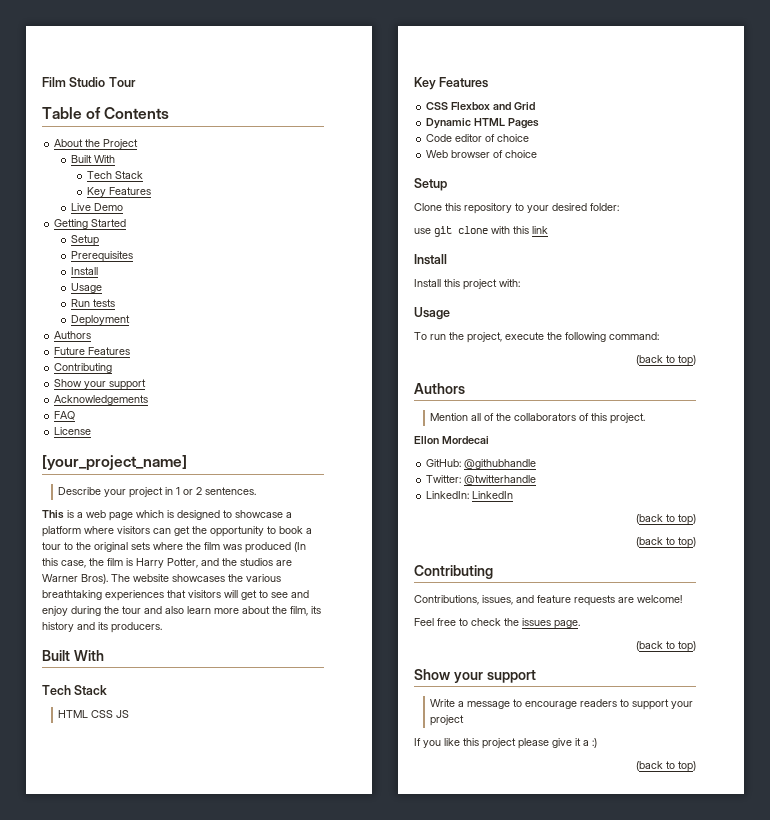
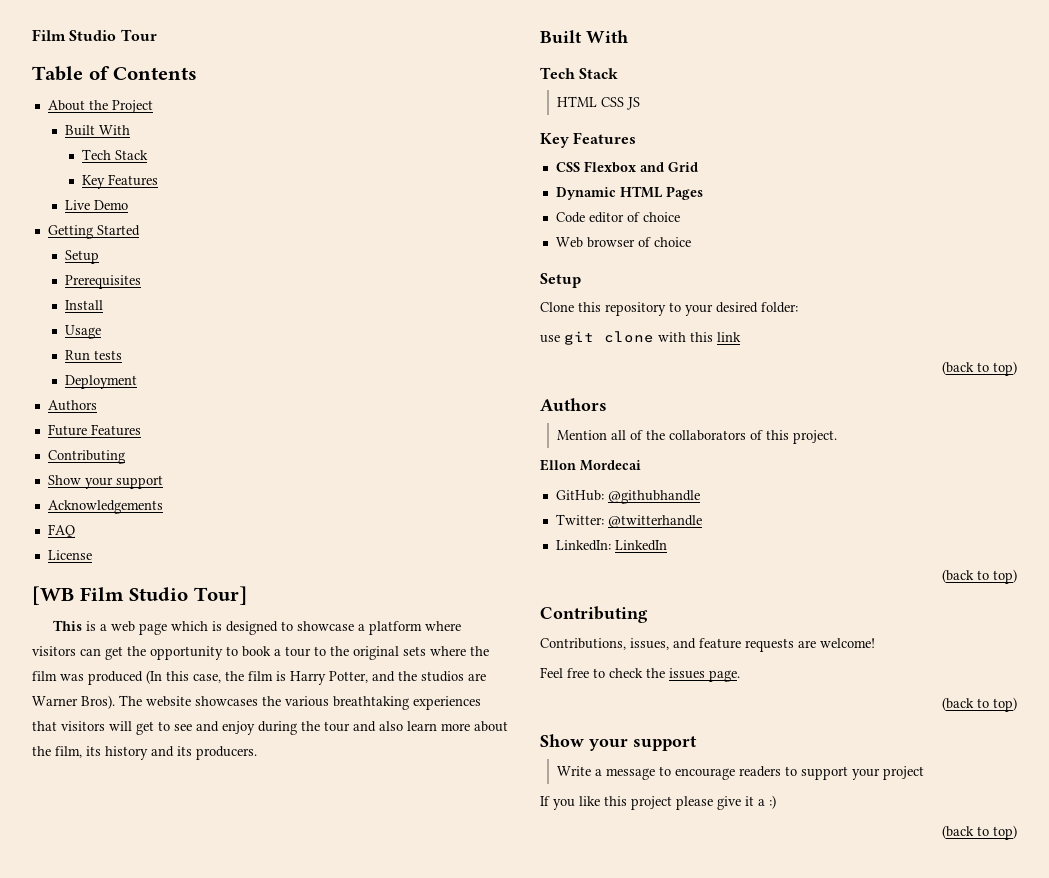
[42,455,187,471] [58,487,257,498] [your_project_name] // Describe your project in 1 or 2 sentences. -> [32,586,247,605] [WB Film Studio Tour]
[414,254,447,265] [414,279,520,290] [414,307,450,320] [414,332,659,343] // Install // Install this project with: // Usage // To run the project, execute the following command: -> (741, 337) none
[636,537,696,548] // (back to top) -> (1017, 576) none

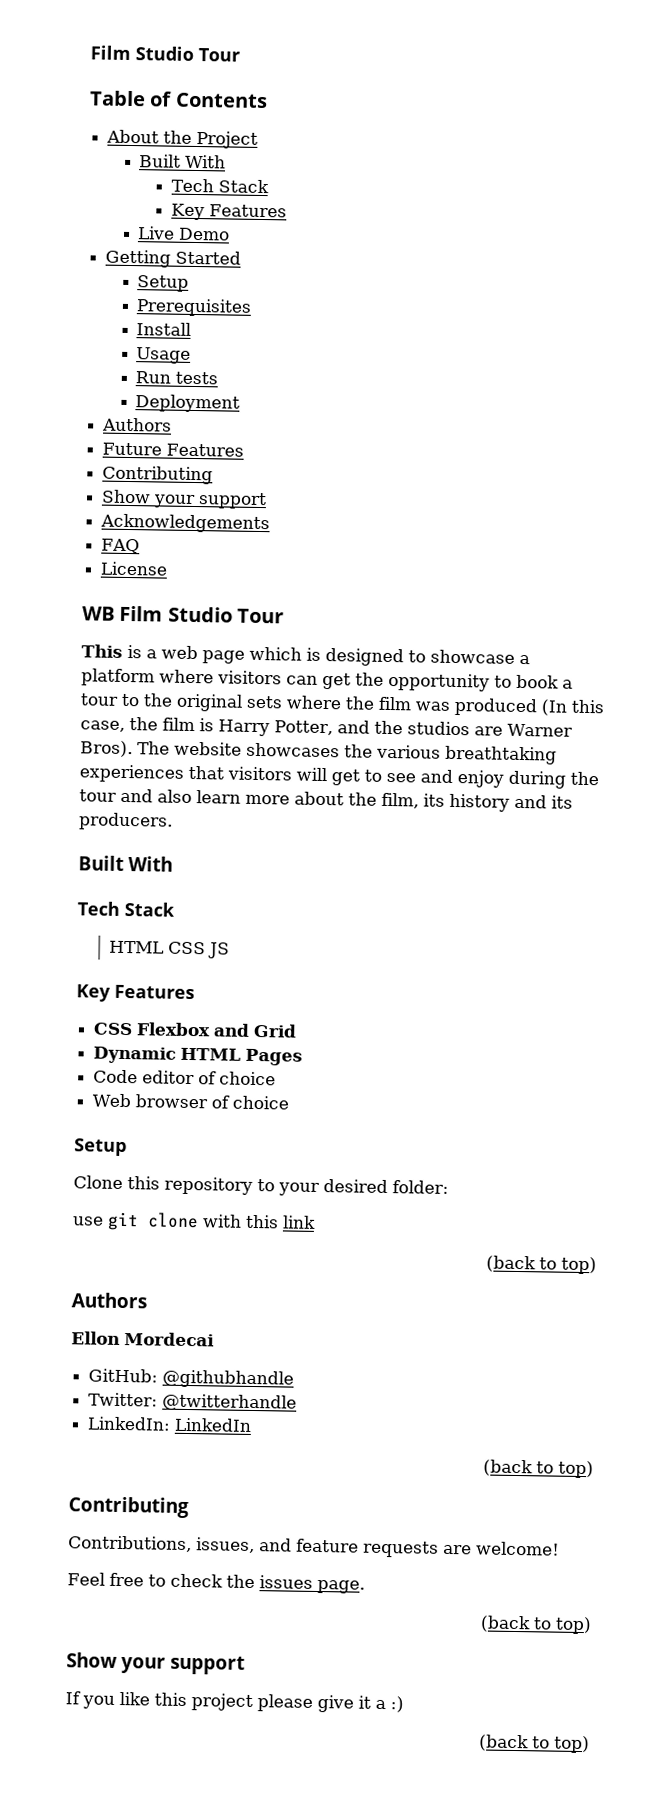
[32,586,247,605] [WB Film Studio Tour] -> [82,605,284,624] WB Film Studio Tour
[557,430,838,444] // Mention all of the collaborators of this project. -> (147, 1300) none
[557,766,925,780] // Write a message to encourage readers to support your project -> (245, 1664) none

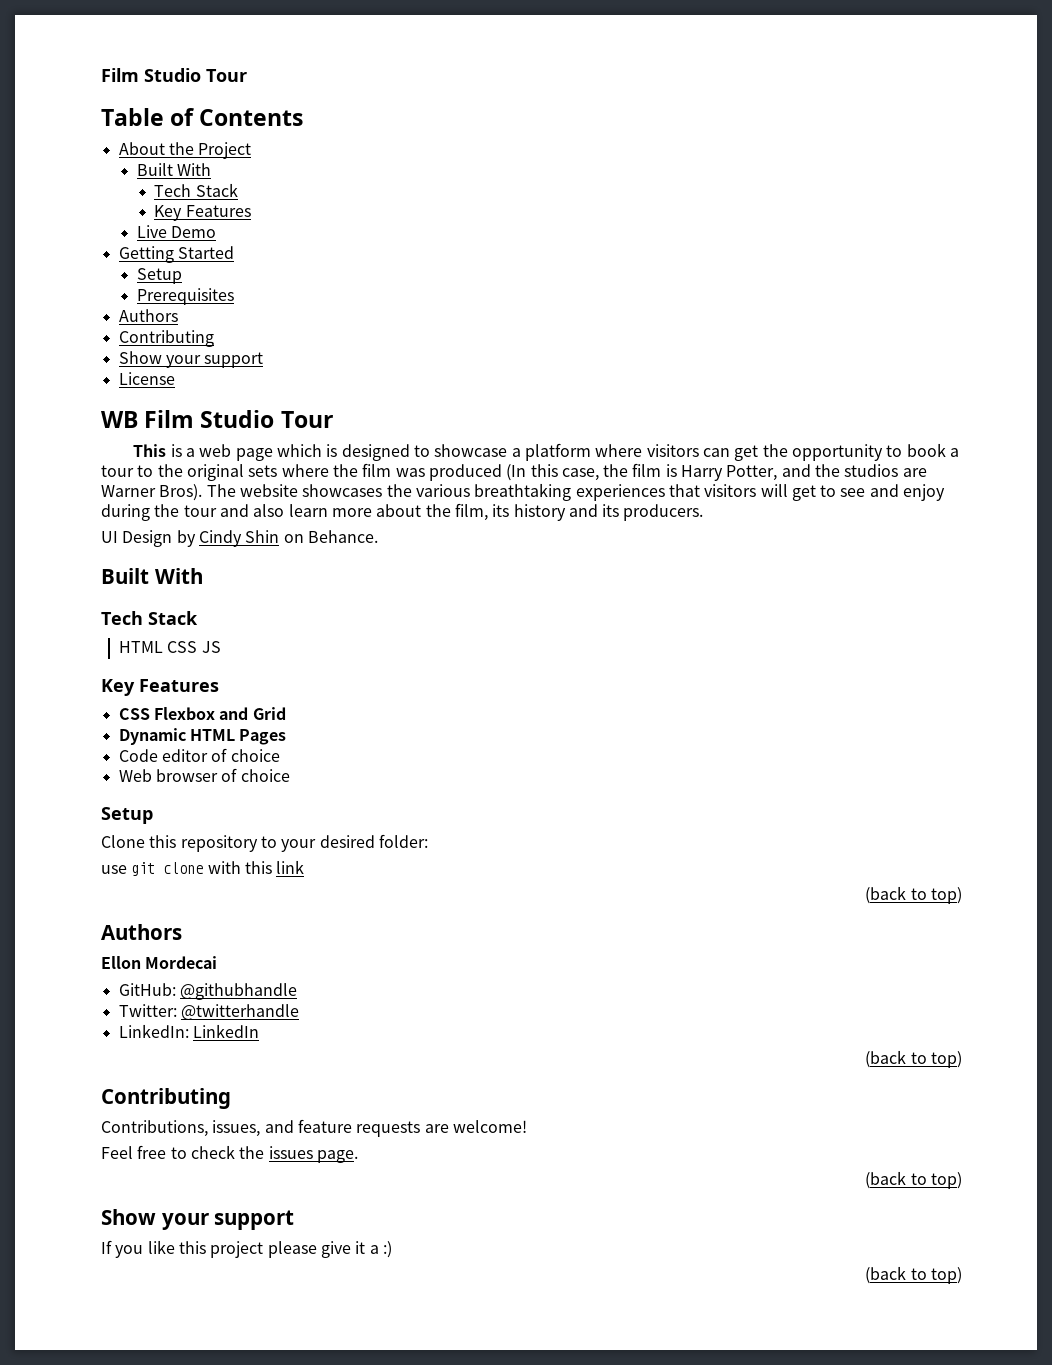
[136,322,192,336] [136,347,192,364] [135,371,219,385] [135,394,241,413] [102,417,173,432] [102,442,245,457] // Install // Usage // Run tests // Deployment // Authors // Future Features -> [118,309,178,322] // Authors
[100,513,271,534] [101,538,141,555] // Acknowledgements // FAQ -> (264, 360) none
(173, 821) none -> [101,530,378,547] // UI Design by Cindy Shin on Behance.

